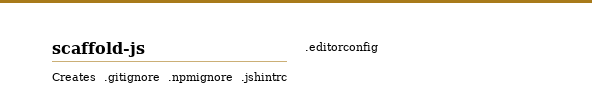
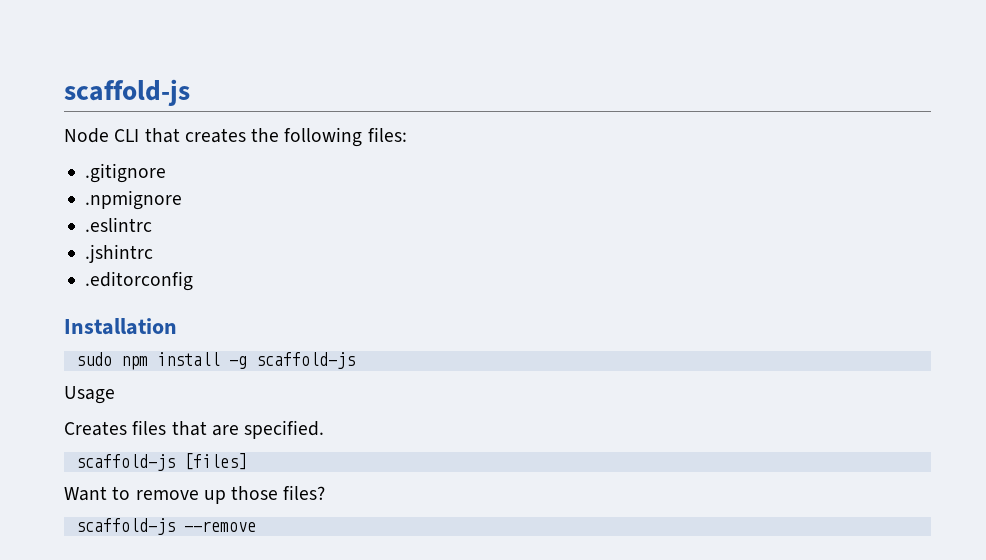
[52,42,145,57] [52,72,287,83] [305,42,378,53] scaffold-js // Creates .gitignore .npmignore .jshintrc .editorconfig -> [64,79,190,106] [64,127,407,147] [85,163,167,183] [85,190,183,210] [85,217,153,232] [85,244,154,263] [85,271,194,291] [64,318,177,335] [75,352,355,370] [64,386,115,404] [64,420,325,439] [75,453,247,471] [64,485,326,504] [75,518,256,535] scaffold-js // Node CLI that creates the following files: // .gitignore // .npmignore // .eslintrc // .jshintrc // .editorconfig // Installation // sudo npm install -g scaffold-js // Usage // Creates files that are specified. // scaffold-js [files] // Want to remove up those files? // scaffold-js --remove

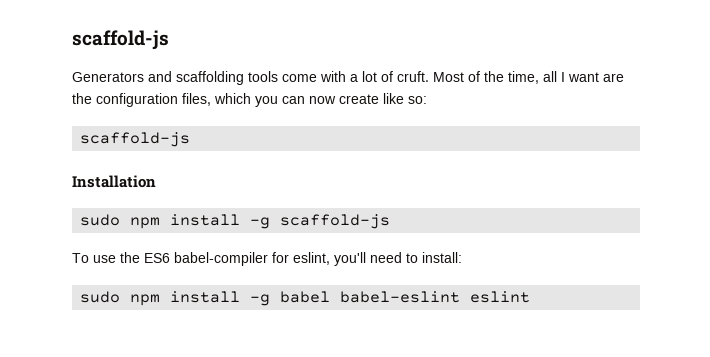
[64,79,190,106] [64,127,407,147] [85,163,167,183] [85,190,183,210] [85,217,153,232] [85,244,154,263] [85,271,194,291] scaffold-js // Node CLI that creates the following files: // .gitignore // .npmignore // .eslintrc // .jshintrc // .editorconfig -> [72,30,169,50] [72,71,624,85] [72,93,427,107] [80,132,191,147] scaffold-js // Generators and scaffolding tools come with a lot of cruft. Most of the time, all I want are the configuration files, which you can now create like so: // scaffold-js
[64,386,115,404] [64,420,325,439] [75,453,247,471] [64,485,326,504] [75,518,256,535] Usage // Creates files that are specified. // scaffold-js [files] // Want to remove up those files? // scaffold-js --remove -> [72,252,462,266] [80,291,531,306] To use the ES6 babel-compiler for eslint, you'll need to install: // sudo npm install -g babel babel-eslint eslint

